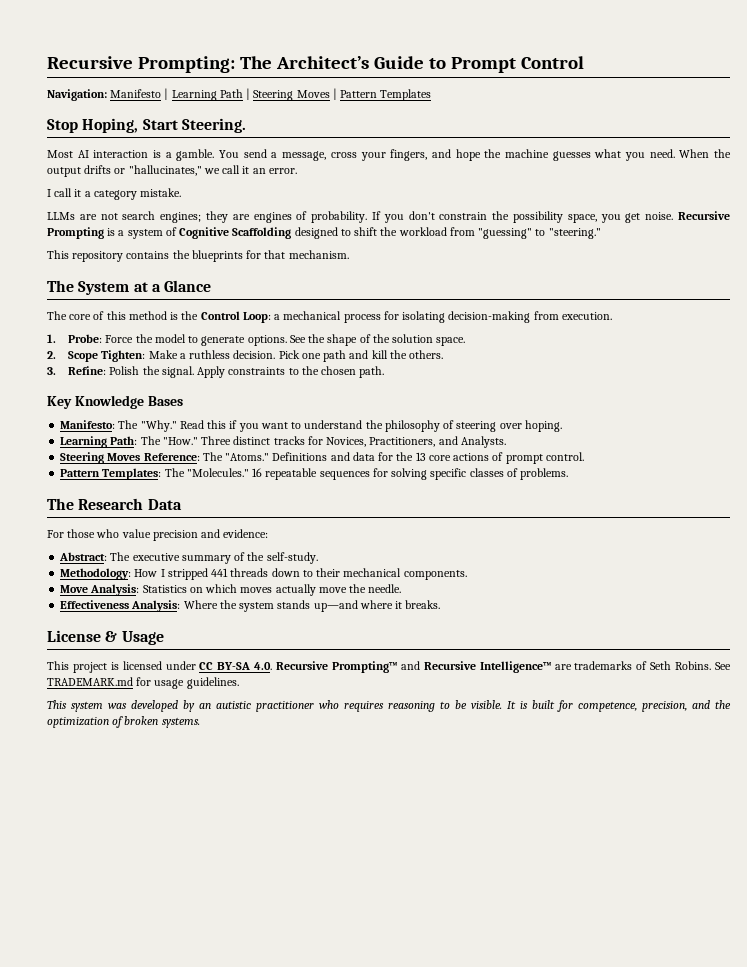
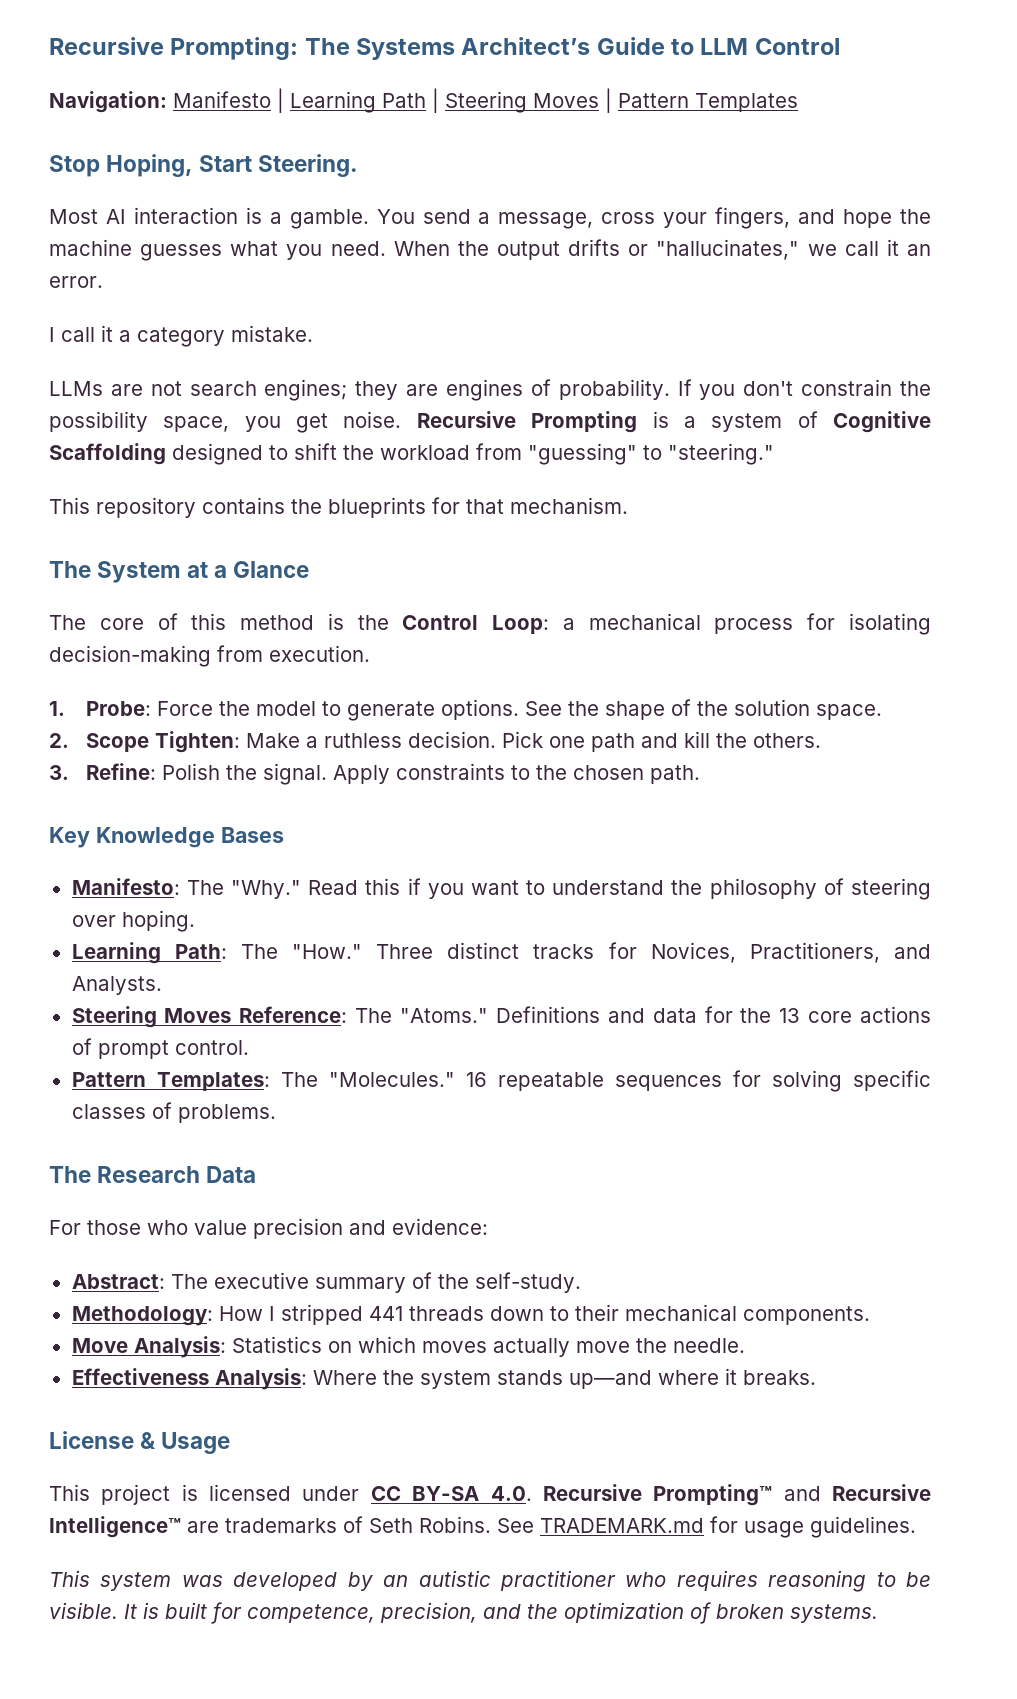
(272, 62) none -> [356,38,456,60] Systems
[450,57,516,73] Prompt -> [700,38,749,55] LLM

